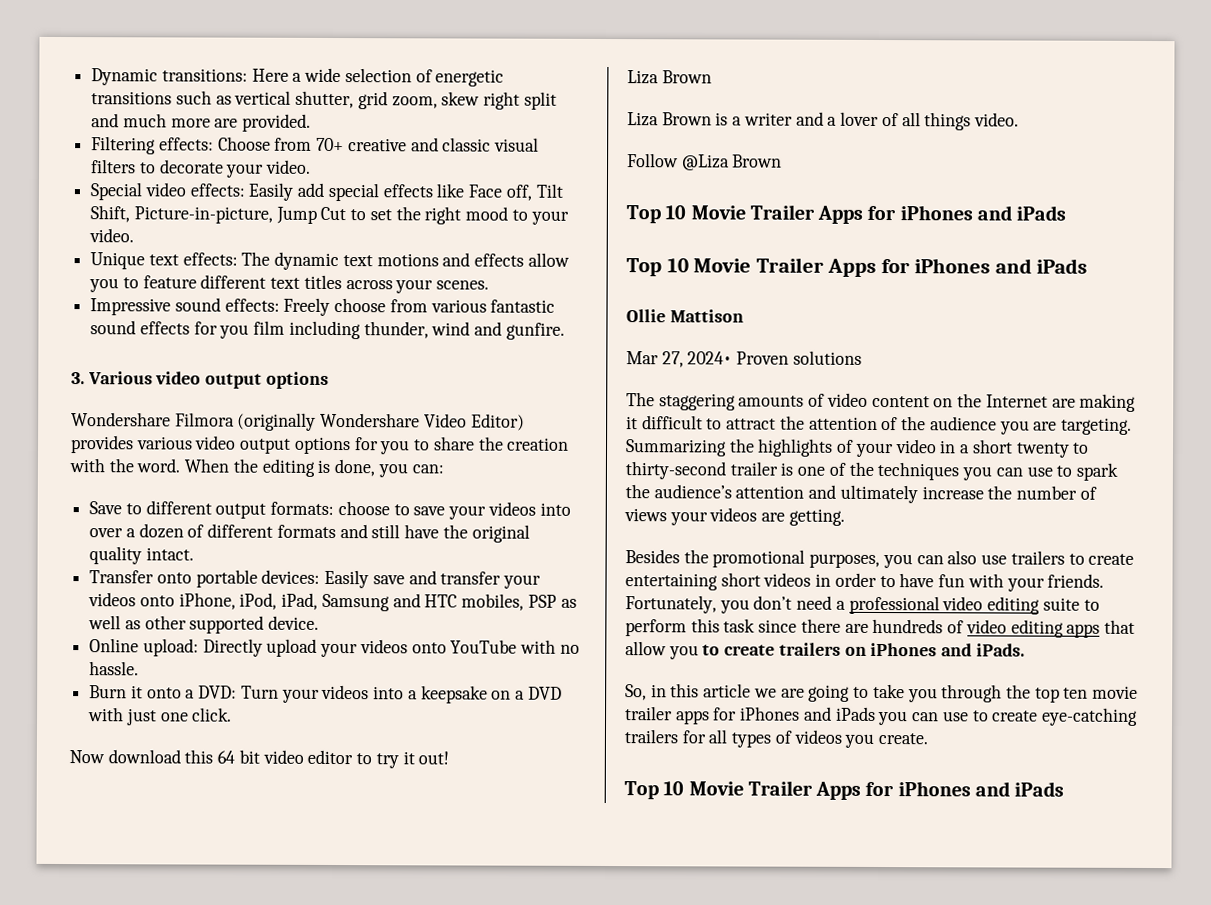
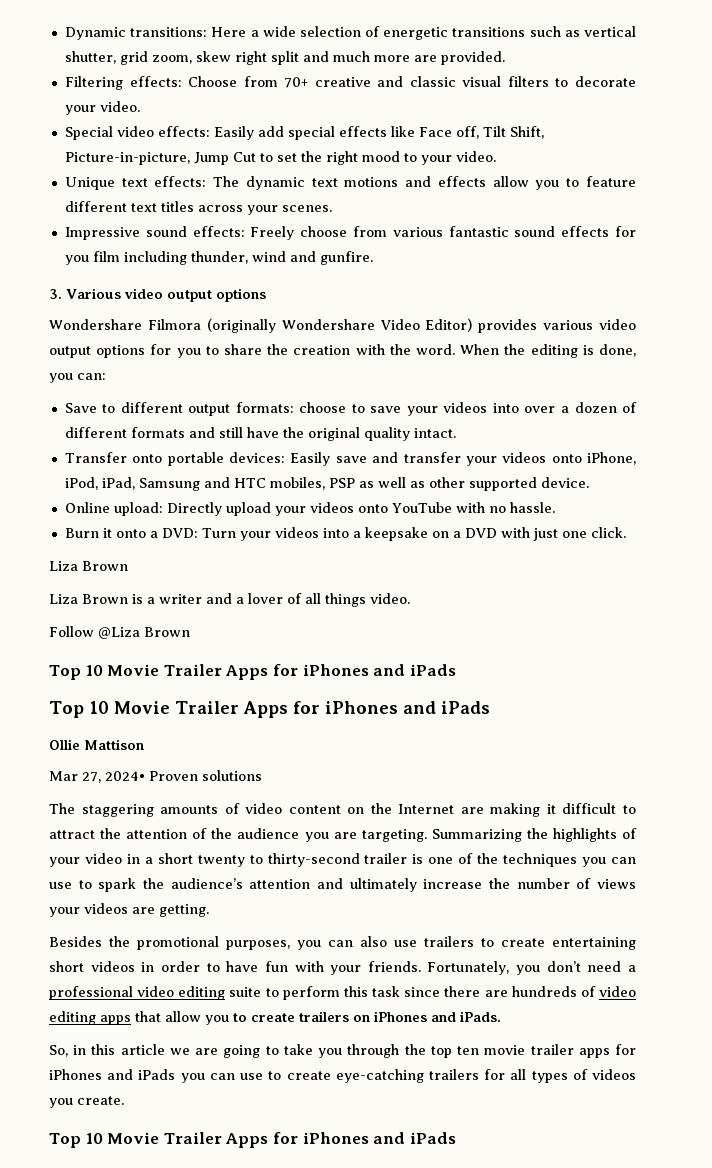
[69,749,450,769] // Now download this 64 bit video editor to try it out! -> (626, 532) none

